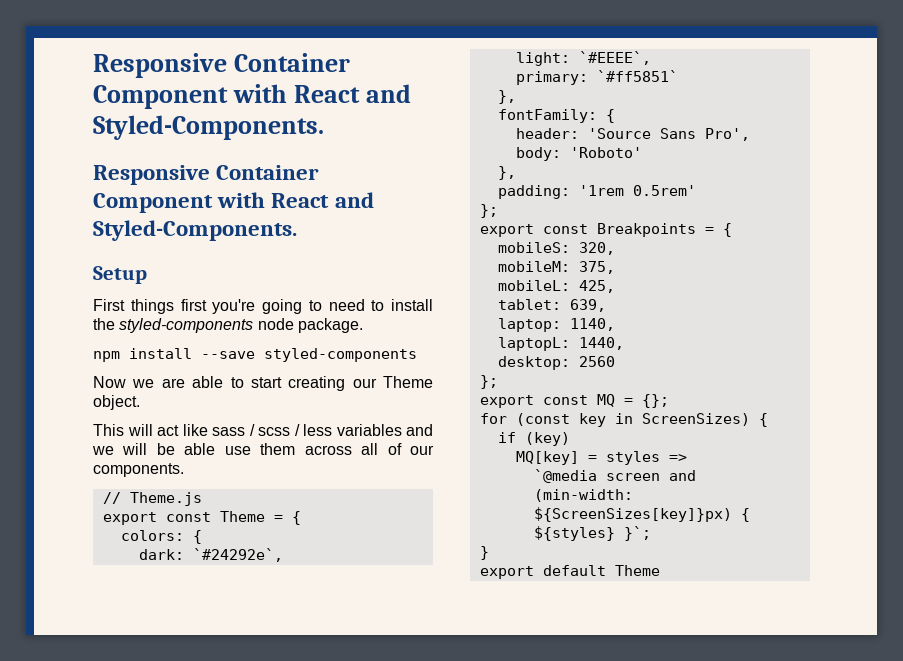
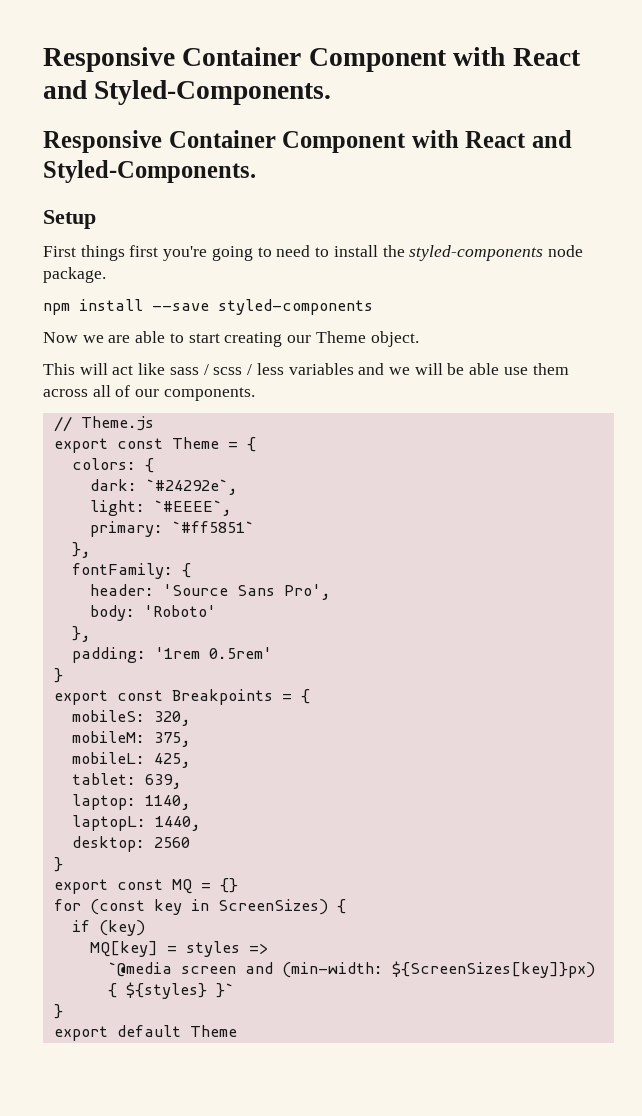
[479,204,498,218] }; -> [53,668,63,683] }
[479,375,498,389] }; -> [53,857,63,872] }
[641,394,669,408] {}; -> [219,878,238,893] {}
[623,526,651,541] }`; -> [215,983,234,998] }`

